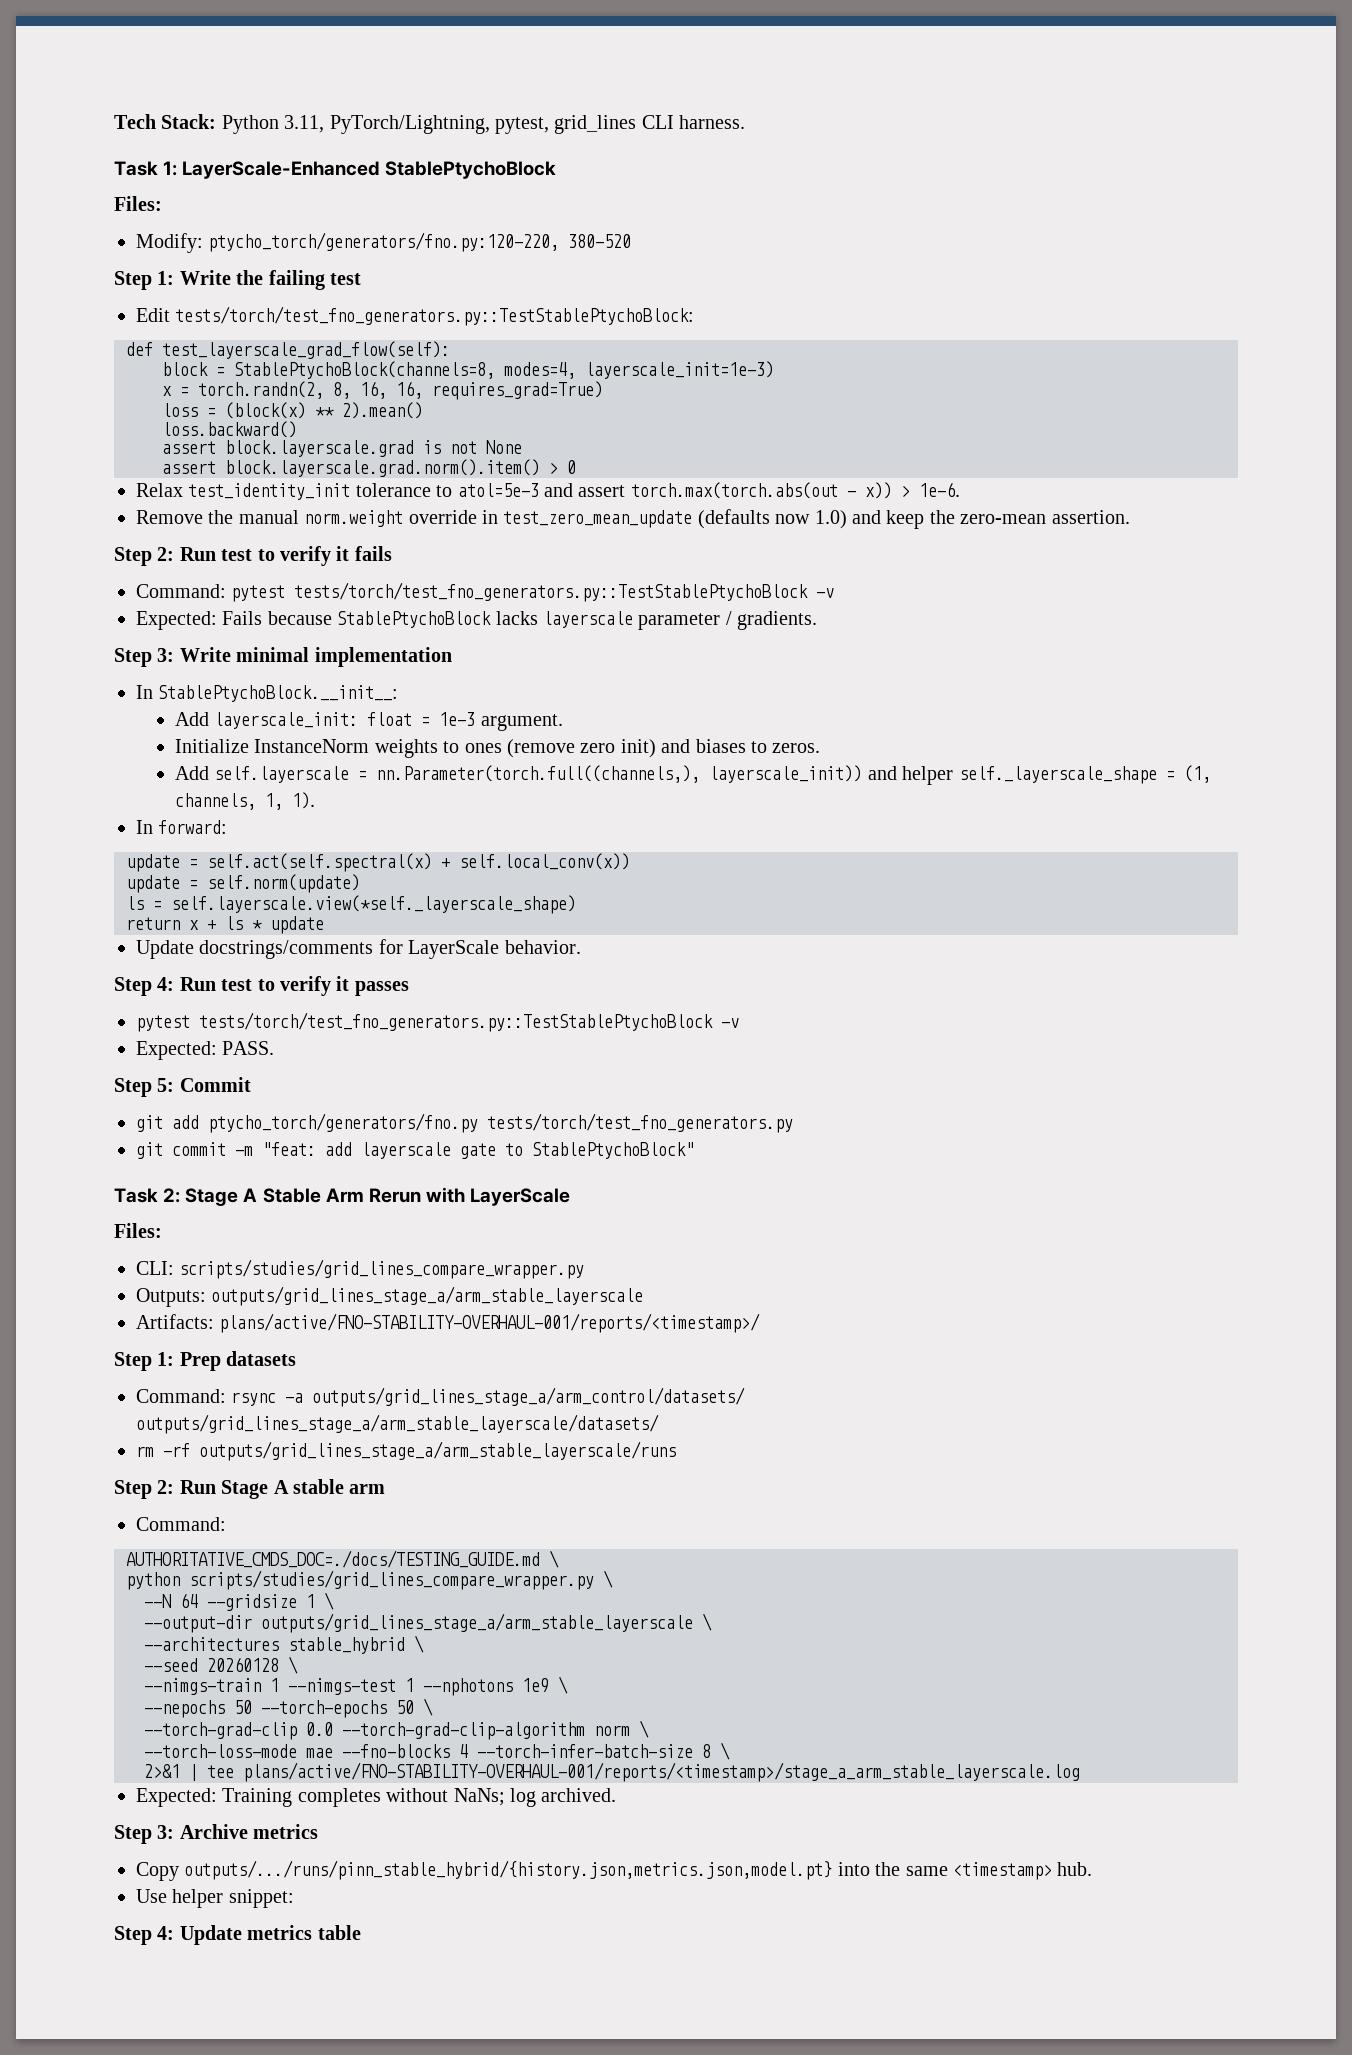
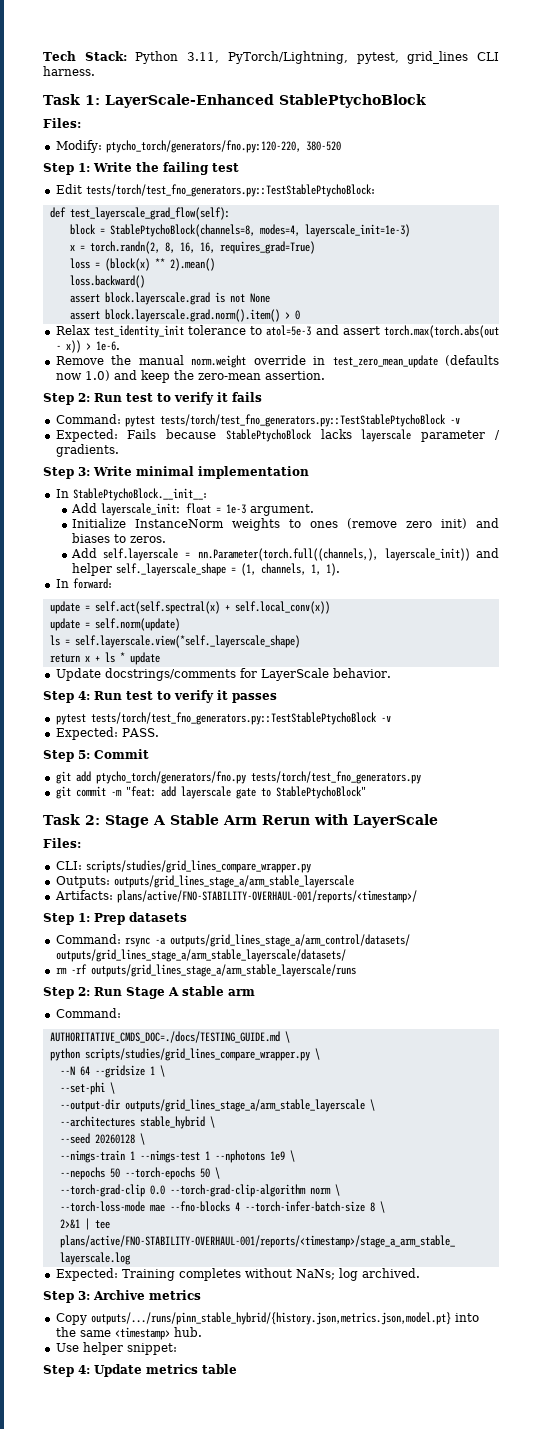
(334, 1601) none -> [59,1082,115,1095] // --set-phi \

